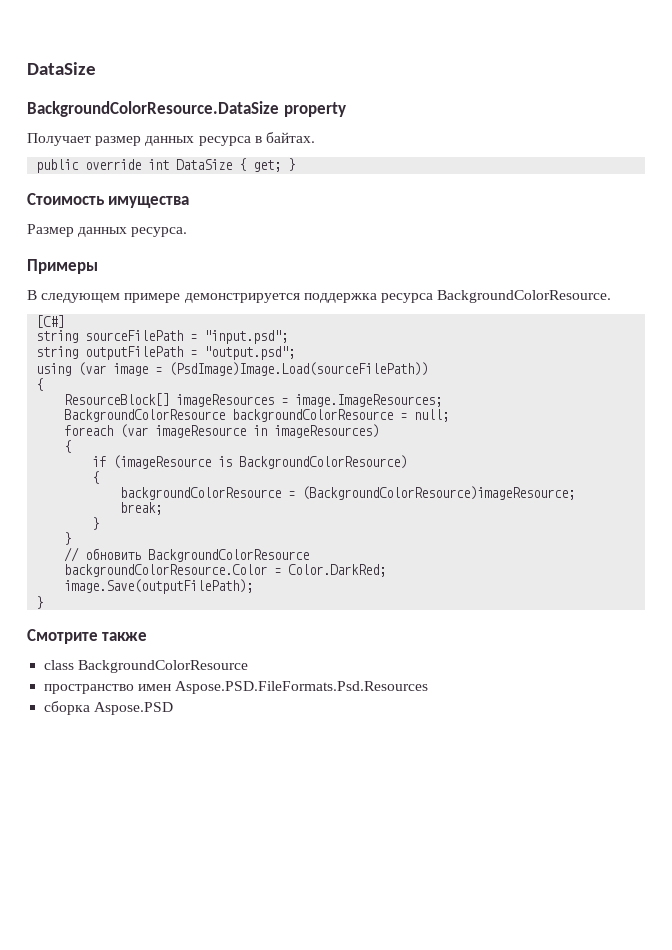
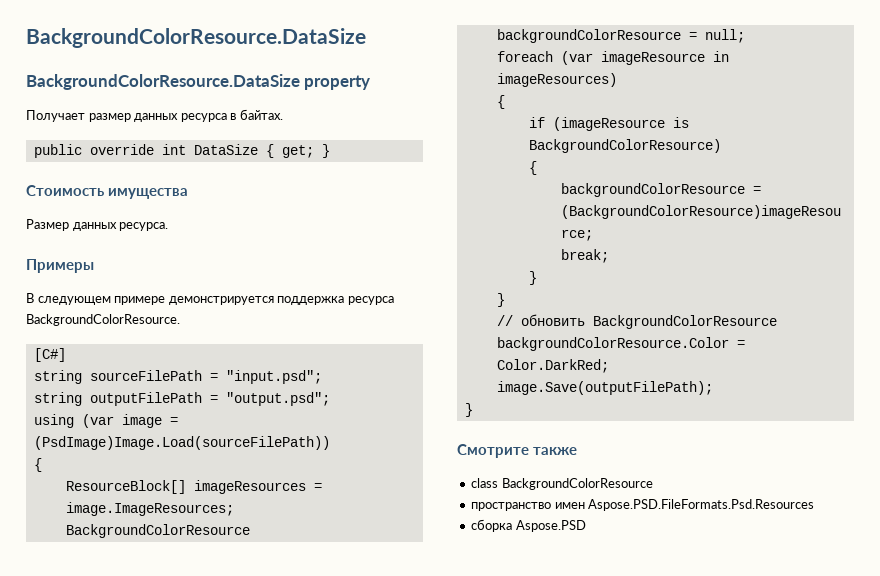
[27,62,96,75] DataSize -> [26,28,366,48] BackgroundColorResource.DataSize

